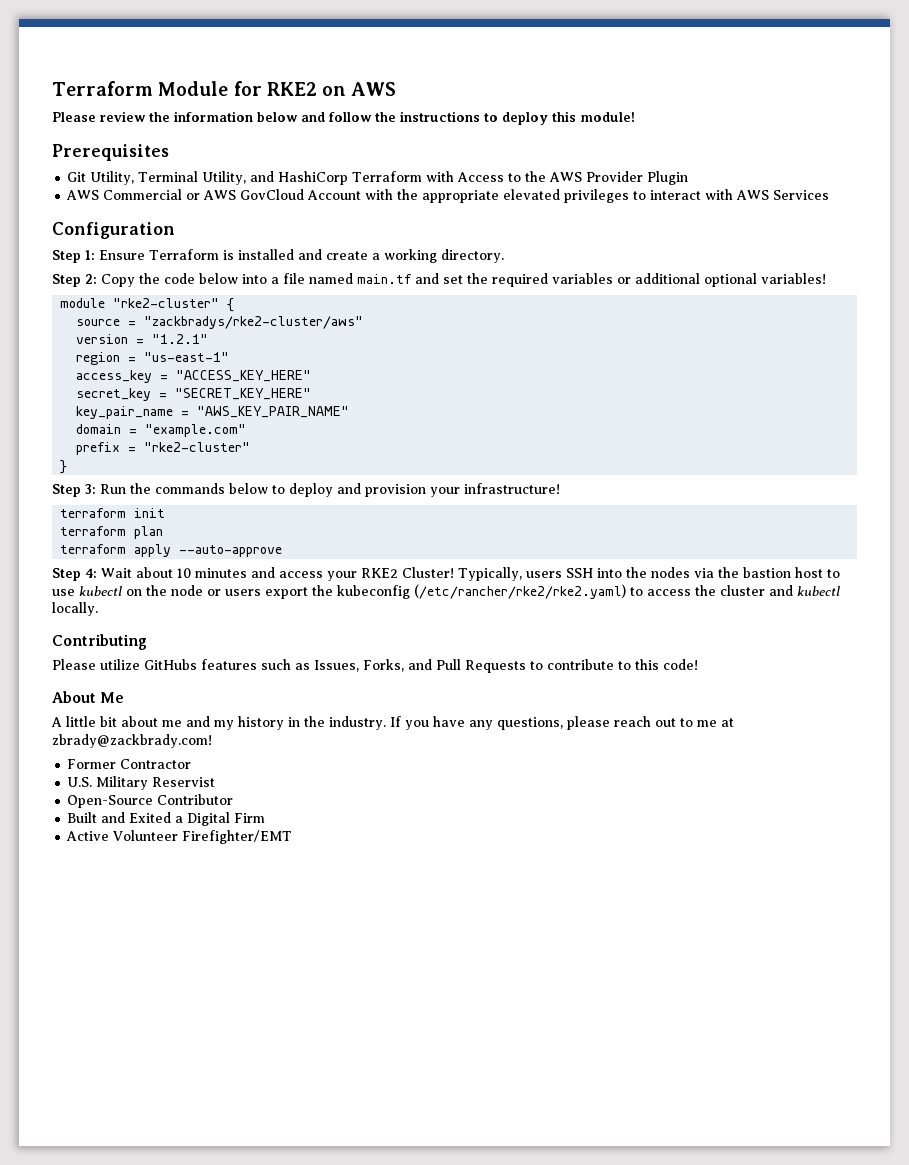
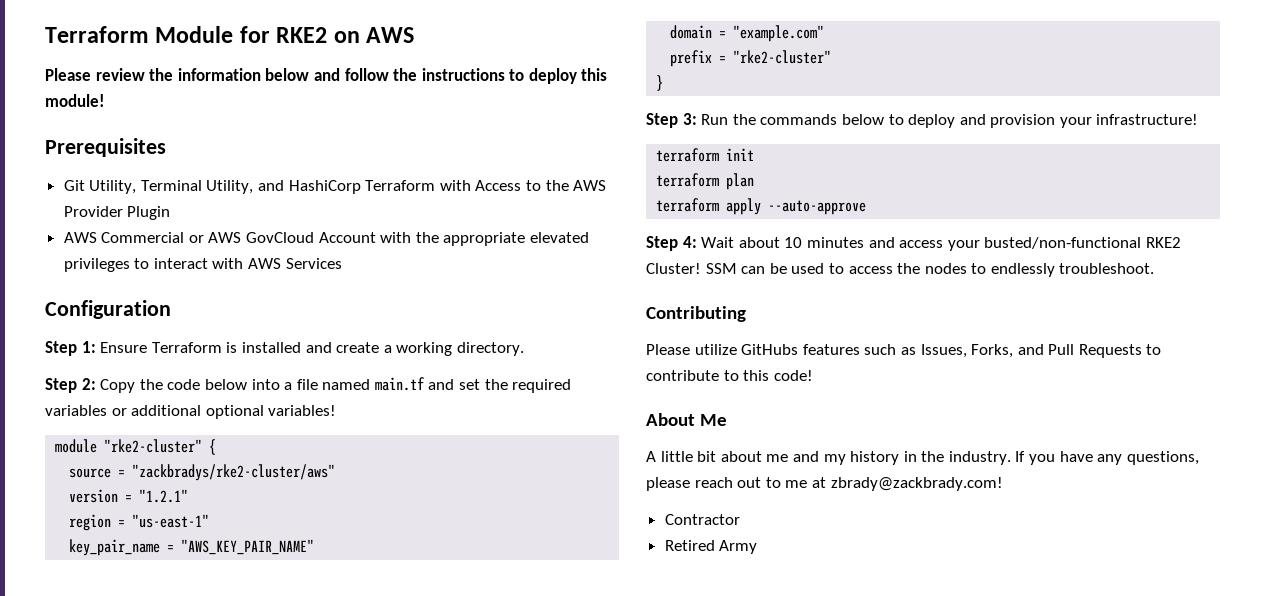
[76,370,312,383] [76,388,312,401] // access_key = "ACCESS_KEY_HERE" // secret_key = "SECRET_KEY_HERE" -> (210, 521) none
(357, 576) none -> [984,237,1142,249] busted/non-functional
[458,567,840,581] [52,584,840,599] [52,602,98,616] Typically, users SSH into the nodes via the bastion host to use kubectl on the node or users export the kubeconfig (/etc/rancher/rke2/rke2.yaml) to access the cluster and kubectl locally. -> [705,263,1155,277] SSM can be used to access the nodes to endlessly troubleshoot.
[67,759,117,769] Former -> (1003, 484) none
[67,776,216,790] [67,794,234,808] [67,812,266,826] [66,830,293,844] U.S. Military Reservist // Open-Source Contributor // Built and Exited a Digital Firm // Active Volunteer Firefighter/EMT -> [664,540,758,554] Retired Army

